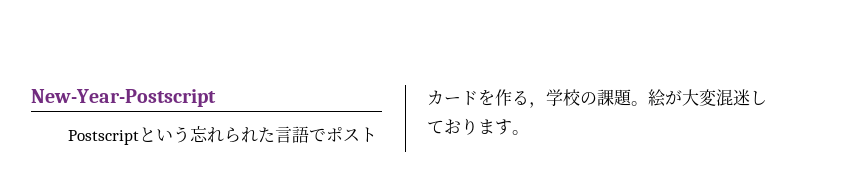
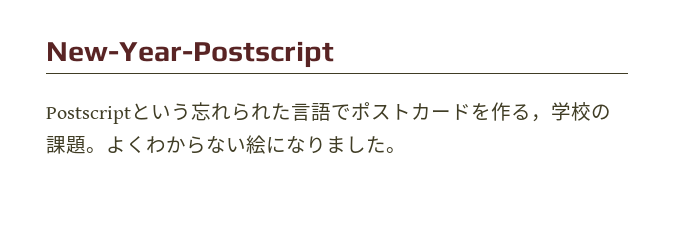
[648,89,767,107] [427,118,512,135] 絵が大変混迷しております -> [106,135,386,154] よくわからない絵になりました

